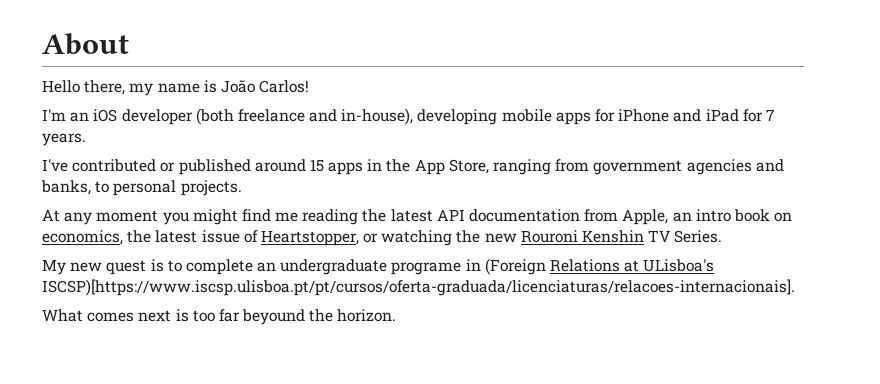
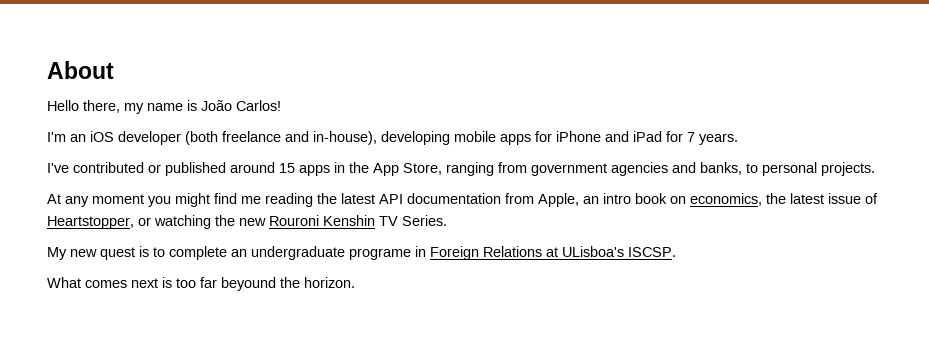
[484,258,546,275] (Foreign -> [430,246,479,260] Foreign
[42,279,795,296] ISCSP)[https://www.iscsp.ulisboa.pt/pt/cursos/oferta-graduada/licenciaturas/relacoes-internacionais]. -> [628,247,676,257] ISCSP.

